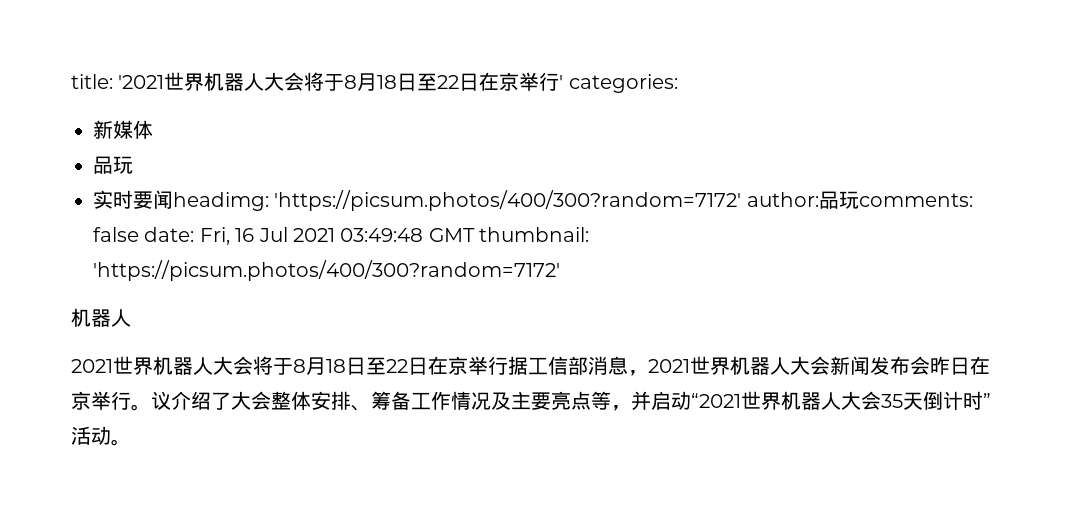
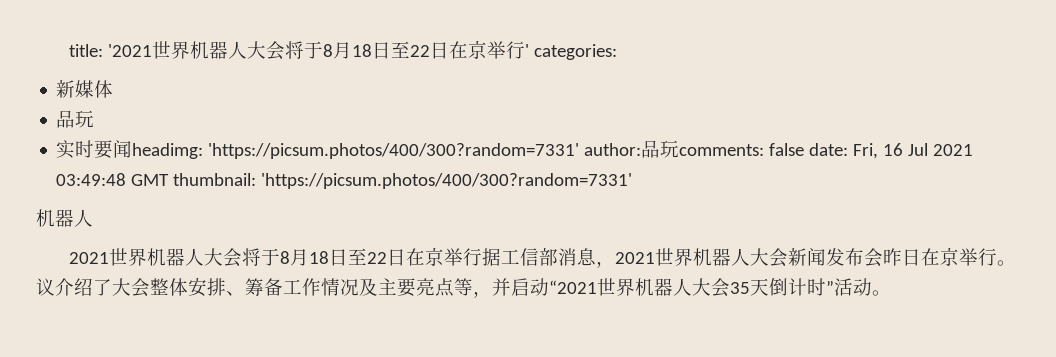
[274,190,742,211] 'https://picsum.photos/400/300?random=7172' -> [208,143,580,159] 'https://picsum.photos/400/300?random=7331'
[93,260,560,281] 'https://picsum.photos/400/300?random=7172' -> [261,173,633,189] 'https://picsum.photos/400/300?random=7331'

